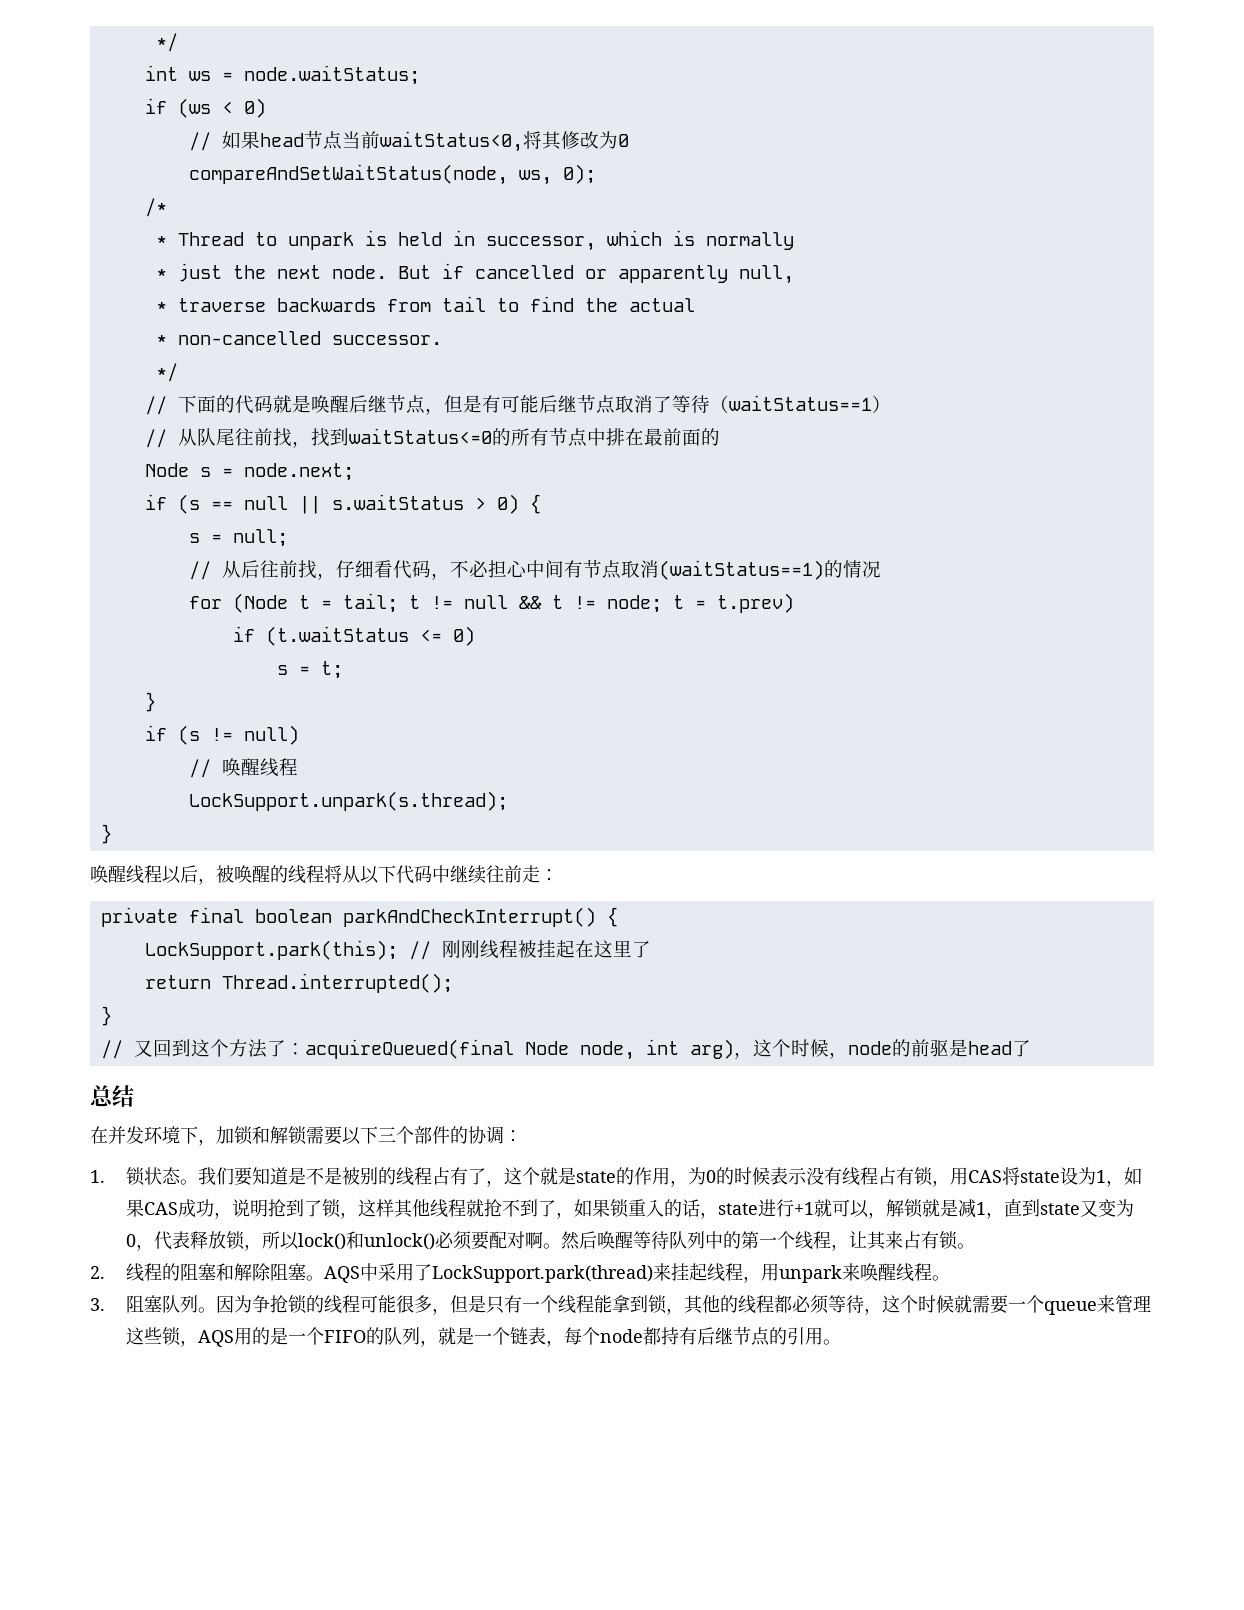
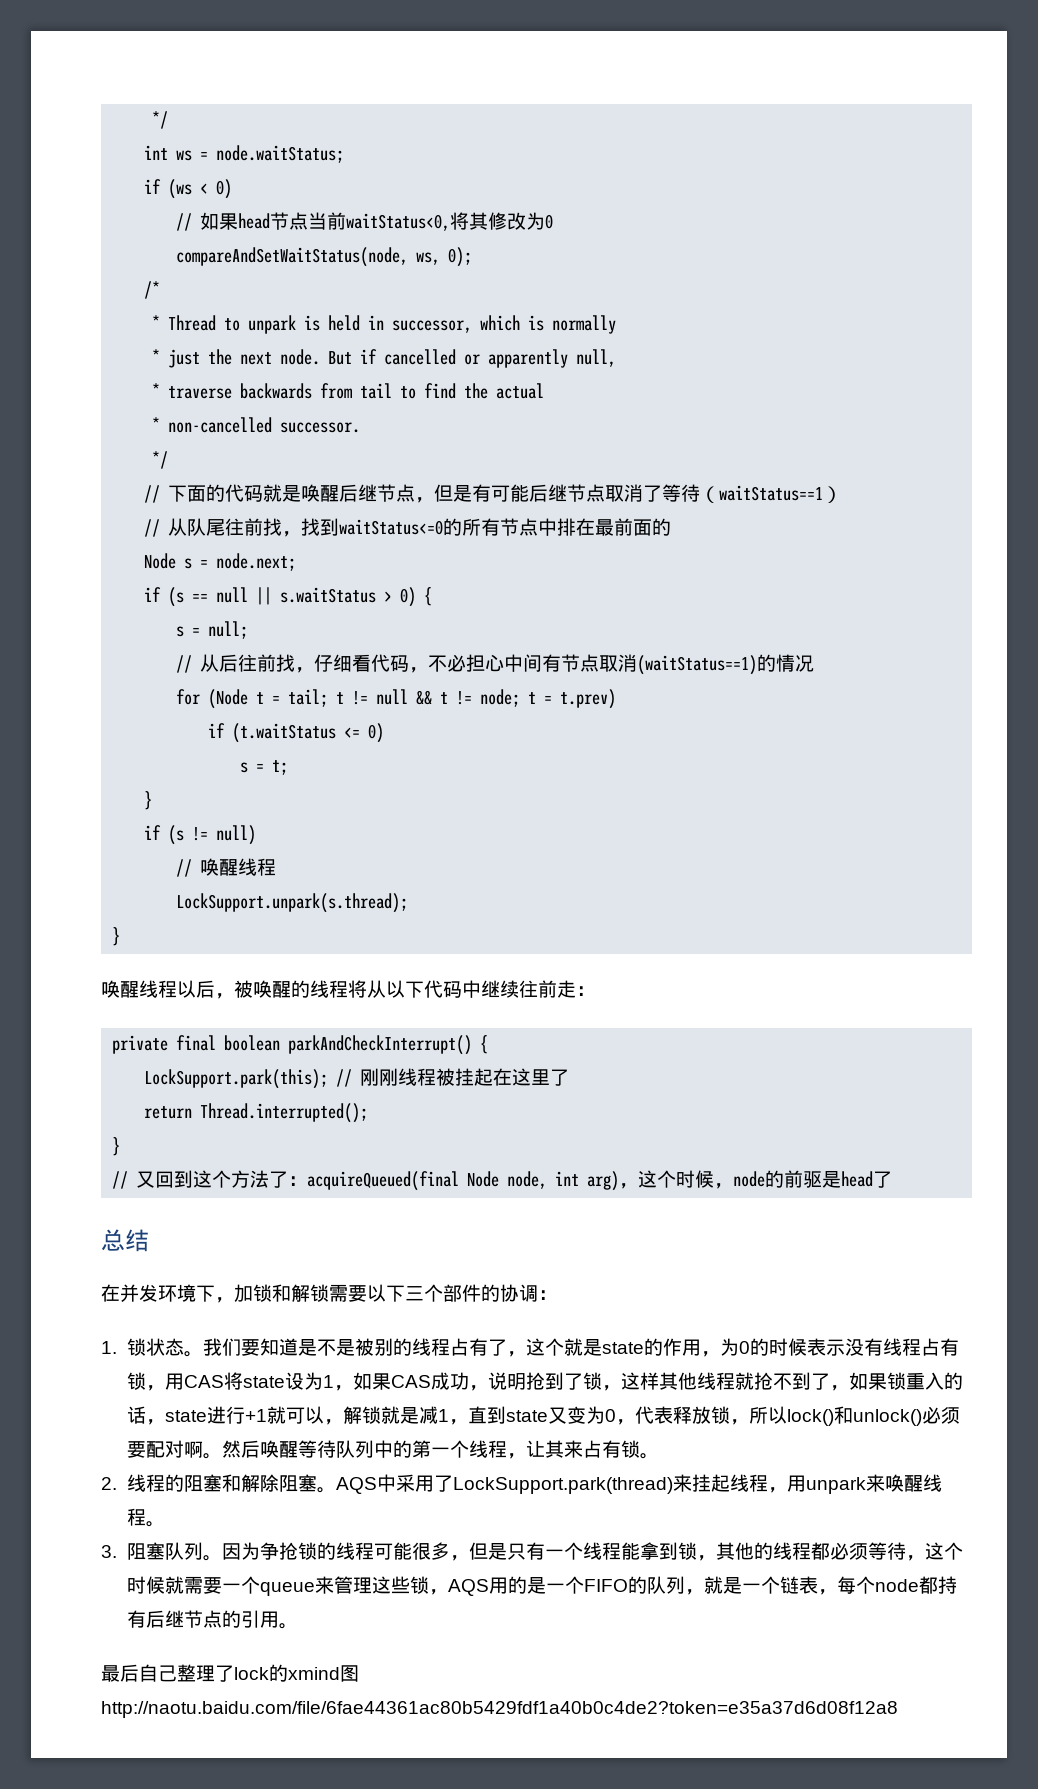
(841, 1342) none -> [101,1664,359,1682] [101,1701,898,1718] // 最后自己整理了lock的xmind图http://naotu.baidu.com/file/6fae44361ac80b5429fdf1a40b0c4de2?token=e35a37d6d08f12a8

